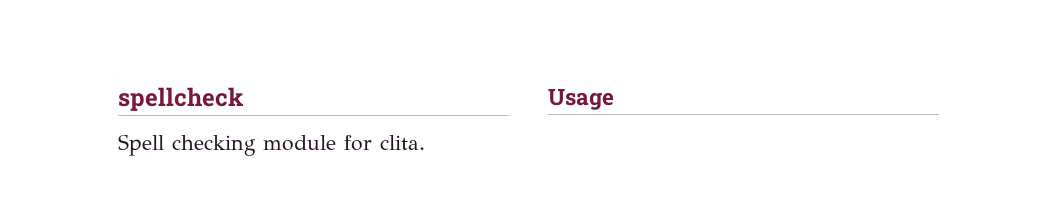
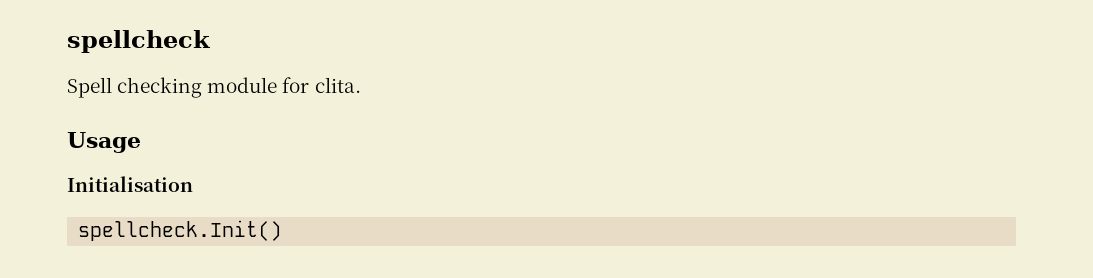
(614, 99) none -> [67,176,193,192] [78,220,283,241] // Initialisation // spellcheck.Init()

